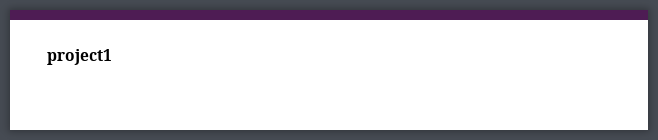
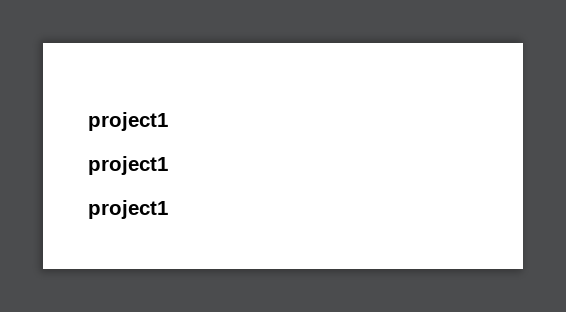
[47,49,112,65] project1 -> [88,112,168,131] [88,156,168,175] [88,200,168,219] project1 // project1 // project1

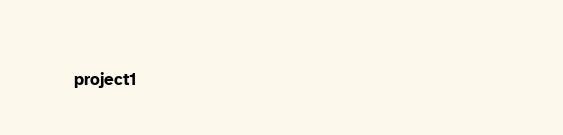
[88,112,168,131] [88,156,168,175] [88,200,168,219] project1 // project1 // project1 -> [74,72,137,88] project1

